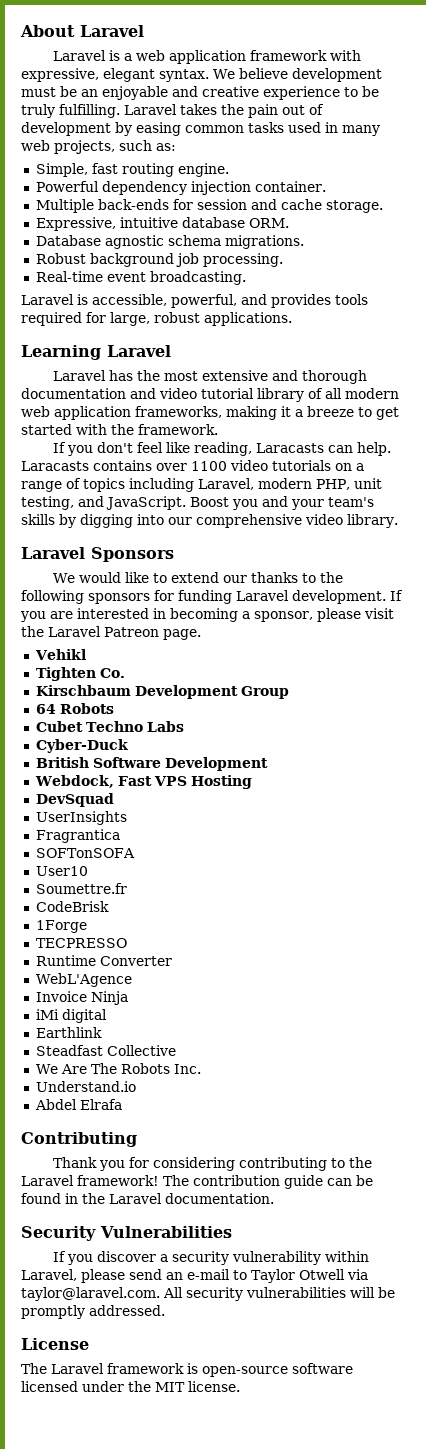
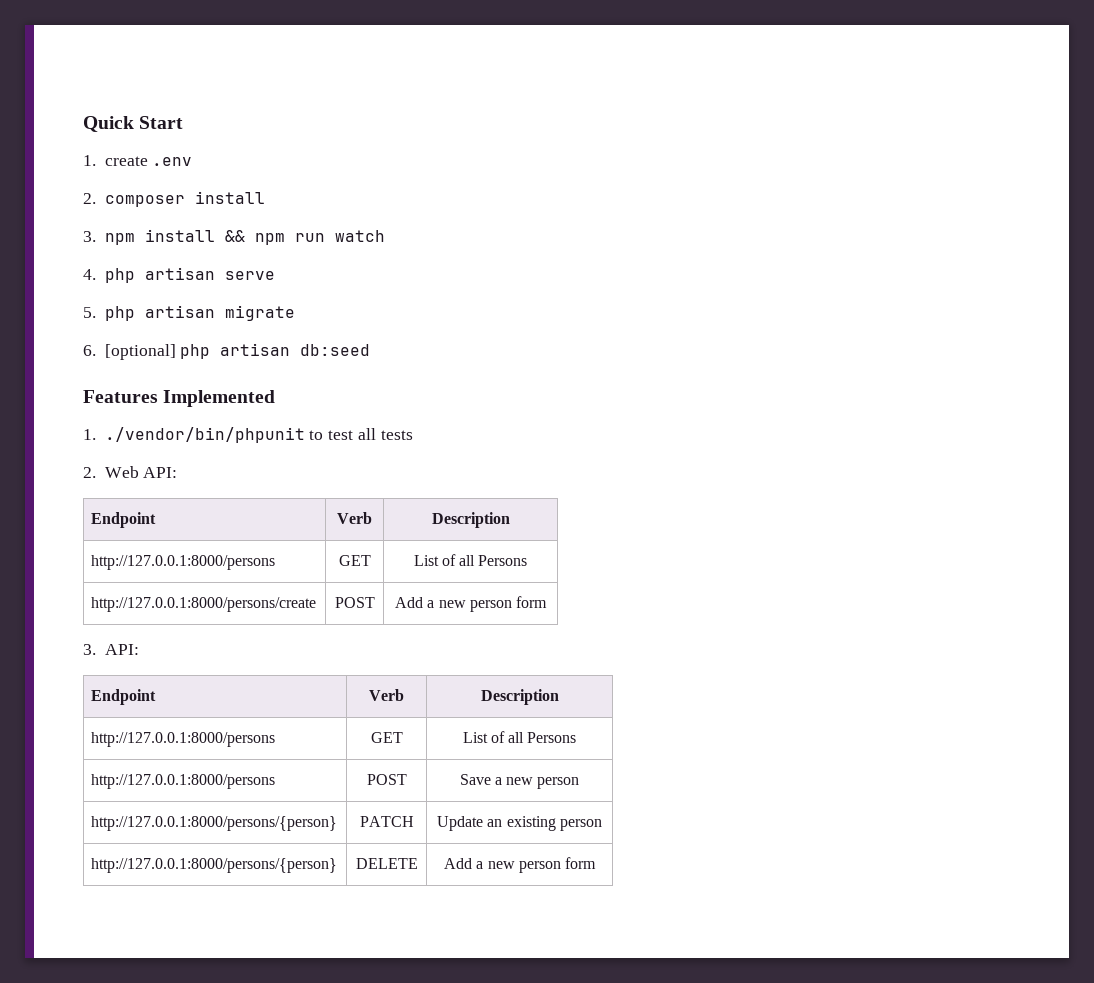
[20,25,144,37] [53,50,362,64] [21,68,382,82] [21,86,379,100] [21,104,324,118] [21,122,380,136] [21,140,176,154] [35,163,229,177] [35,181,326,195] [35,199,383,213] [35,217,289,231] [35,235,304,249] [35,253,283,267] [35,271,246,285] [21,294,368,308] [21,312,292,326] [21,345,171,360] [53,370,368,384] [21,388,399,402] [21,406,399,420] [21,424,218,435] [53,442,392,456] [21,460,364,471] [21,478,382,492] [21,496,374,510] [21,514,398,528] [21,547,174,562] [53,572,344,583] [21,590,403,604] [20,608,394,622] [21,626,201,640] [34,649,86,660] [35,667,125,681] [35,685,289,699] [35,703,114,714] [35,721,184,732] [35,739,128,753] [35,757,268,771] [34,775,252,789] [35,793,114,807] [35,811,127,825] [35,829,120,843] [35,848,135,858] [35,866,88,876] [35,883,127,894] [35,901,109,912] [35,920,87,933] [35,938,127,948] [35,955,172,966] [35,973,132,987] [35,991,128,1005] [35,1009,107,1023] [35,1027,102,1038] [35,1045,176,1056] [35,1063,201,1074] [35,1081,136,1092] [34,1099,122,1110] [21,1132,137,1147] [53,1157,373,1171] [21,1175,373,1189] [21,1193,274,1204] [21,1226,232,1241] [53,1251,370,1265] [21,1269,368,1283] [21,1287,395,1301] [21,1305,165,1319] [21,1338,89,1350] [21,1363,353,1377] [21,1381,240,1392] About Laravel // Laravel is a web application framework with expressive, elegant syntax. We believe development must be an enjoyable and creative experience to be truly fulfilling. Laravel takes the pain out of development by easing common tasks used in many web projects, such as: // Simple, fast routing engine. // Powerful dependency injection container. // Multiple back-ends for session and cache storage. // Expressive, intuitive database ORM. // Database agnostic schema migrations. // Robust background job processing. // Real-time event broadcasting. // Laravel is accessible, powerful, and provides tools required for large, robust applications. // Learning Laravel // Laravel has the most extensive and thorough documentation and video tutorial library of all modern web application frameworks, making it a breeze to get started with the framework. // If you don't feel like reading, Laracasts can help. Laracasts contains over 1100 video tutorials on a range of topics including Laravel, modern PHP, unit testing, and JavaScript. Boost you and your team's skills by digging into our comprehensive video library. // Laravel Sponsors // We would like to extend our thanks to the following sponsors for funding Laravel development. If you are interested in becoming a sponsor, please visit the Laravel Patreon page. // Vehikl // Tighten Co. // Kirschbaum Development Group // 64 Robots // Cubet Techno Labs // Cyber-Duck // British Software Development // Webdock, Fast VPS Hosting // DevSquad // UserInsights // Fragrantica // SOFTonSOFA // User10 // Soumettre.fr // CodeBrisk // 1Forge // TECPRESSO // Runtime Converter // WebL'Agence // Invoice Ninja // iMi digital // Earthlink // Steadfast Collective // We Are The Robots Inc. // Understand.io // Abdel Elrafa // Contributing // Thank you for considering contributing to the Laravel framework! The contribution guide can be found in the Laravel documentation. // Security Vulnerabilities // If you discover a security vulnerability within Laravel, please send an e-mail to Taylor Otwell via taylor@laravel.com. All security vulnerabilities will be promptly addressed. // License // The Laravel framework is open-source software licensed under the MIT license. -> [83,116,184,132] [83,155,193,166] [83,191,265,207] [83,229,385,245] [83,267,275,283] [83,305,295,321] [83,343,371,360] [83,390,276,407] [83,427,413,443] [83,466,178,478] [91,512,157,528] [337,512,372,524] [431,512,510,528] [91,555,276,570] [338,555,371,566] [413,554,528,566] [91,597,317,612] [334,597,375,608] [394,596,548,612] [83,644,139,655] [91,689,157,705] [369,689,404,701] [480,689,559,705] [91,732,276,747] [370,732,403,743] [462,731,577,743] [91,774,276,789] [366,774,407,785] [459,774,580,789] [91,816,338,831] [359,816,414,827] [437,816,602,831] [91,858,338,873] [355,858,418,869] [443,857,597,873] Quick Start // 1. create .env // 2. composer install // 3. npm install && npm run watch // 4. php artisan serve // 5. php artisan migrate // 6. [optional] php artisan db:seed // Features Implemented // 1. ./vendor/bin/phpunit to test all tests // 2. Web API: // Endpoint | Verb | Description // http://127.0.0.1:8000/persons | GET | List of all Persons // http://127.0.0.1:8000/persons/create | POST | Add a new person form // 3. API: // Endpoint | Verb | Description // http://127.0.0.1:8000/persons | GET | List of all Persons // http://127.0.0.1:8000/persons | POST | Save a new person // http://127.0.0.1:8000/persons/{person} | PATCH | Update an existing person // http://127.0.0.1:8000/persons/{person} | DELETE | Add a new person form

